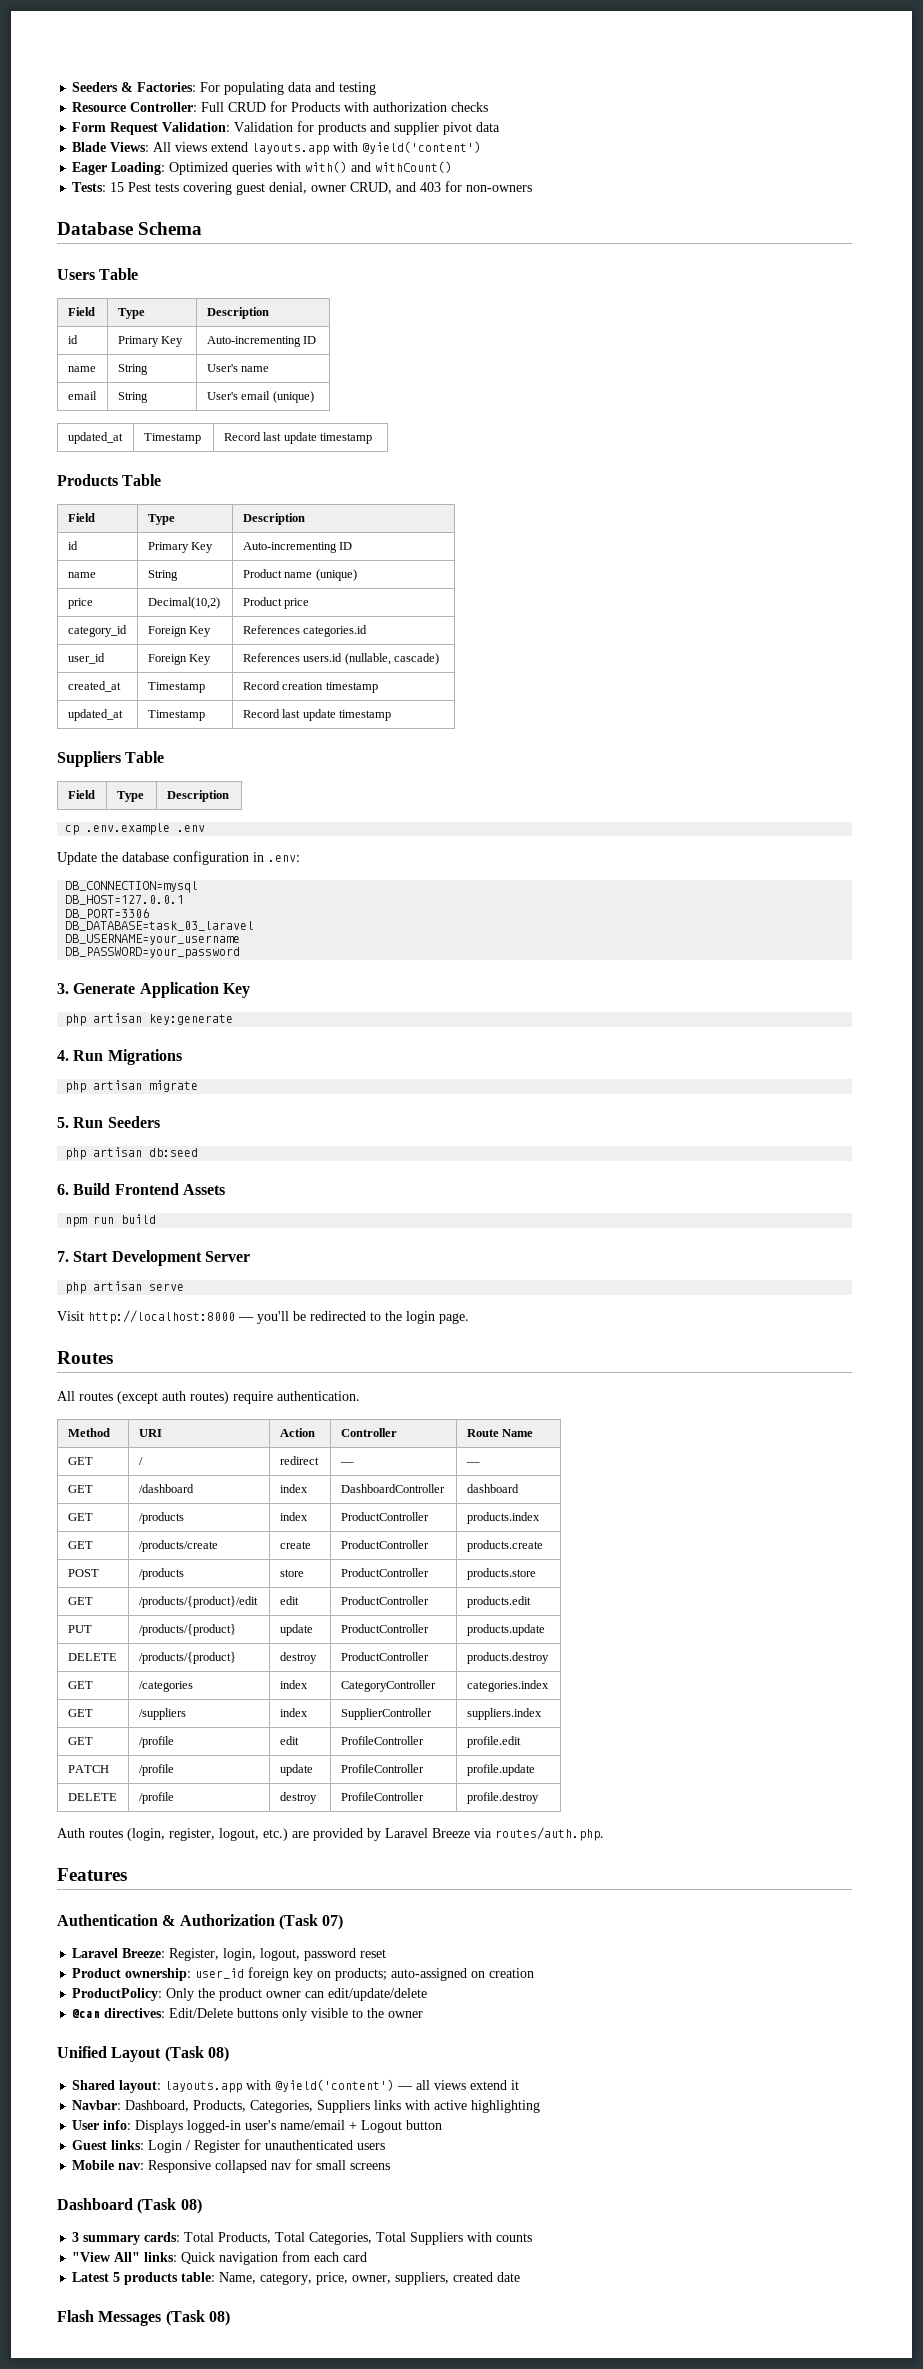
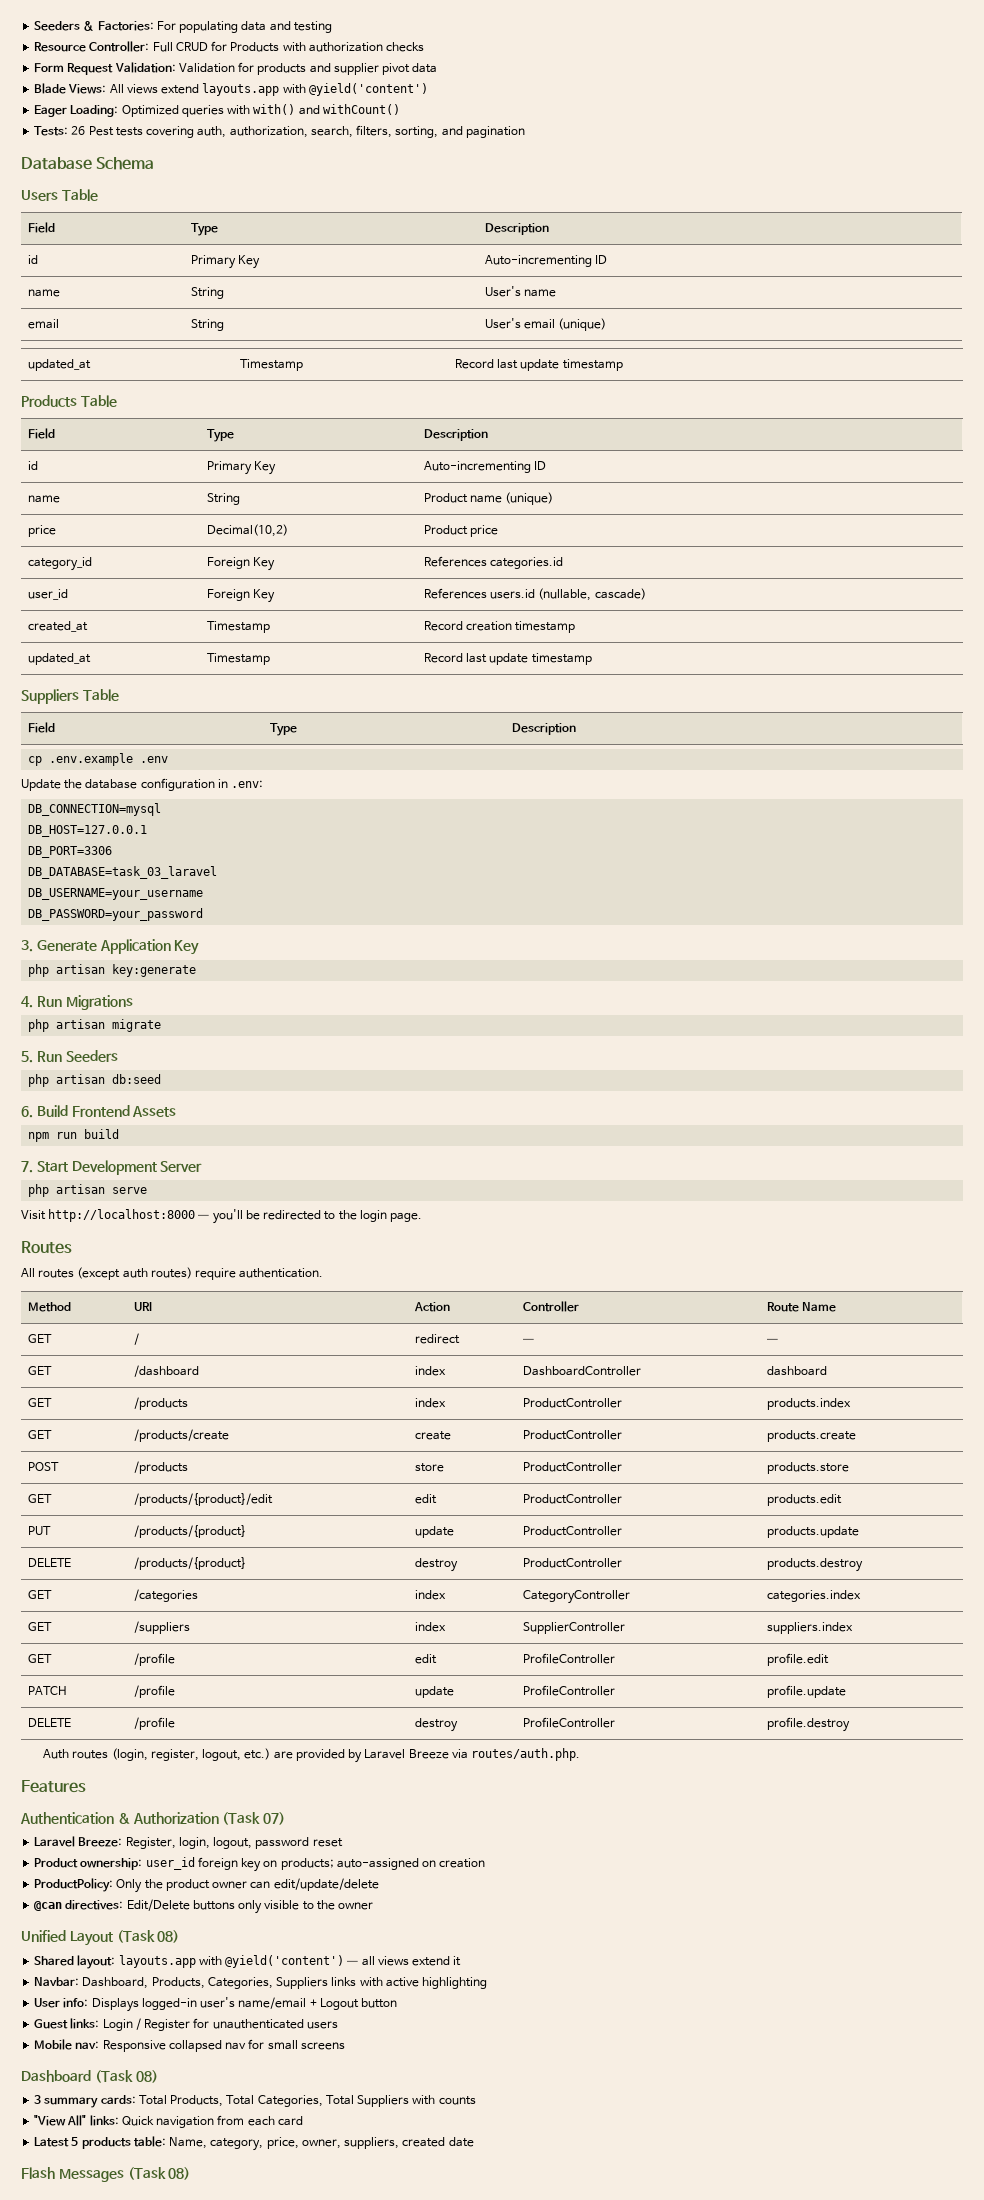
[110,182,125,192] 15 -> [71,126,86,135] 26
[236,181,533,195] guest denial, owner CRUD, and 403 for non-owners -> [197,125,525,138] auth, authorization, search, filters, sorting, and pagination

